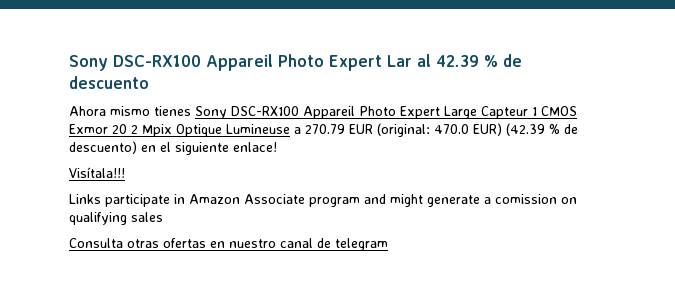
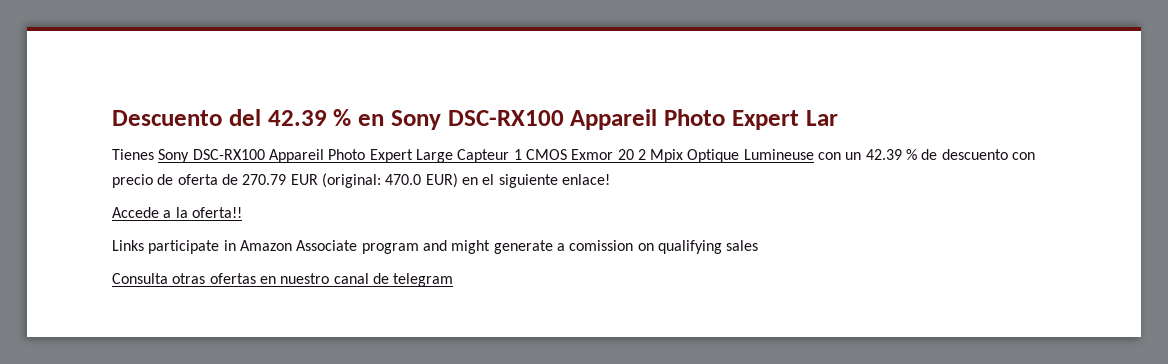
(69, 63) none -> [112,109,384,126] Descuento del 42.39 % en
[417,54,522,67] [69,76,149,89] [69,106,191,116] al 42.39 % de descuento // Ahora mismo tienes -> [112,149,154,160] // Tienes
[294,127,301,134] a -> [818,149,1036,160] [112,174,238,188] con un 42.39 % de descuento con precio de oferta de
[506,123,578,136] [69,141,137,154] (42.39 % de descuento) -> (458, 180) none
[69,167,125,178] Visítala!!! -> [112,207,242,218] Accede a la oferta!!

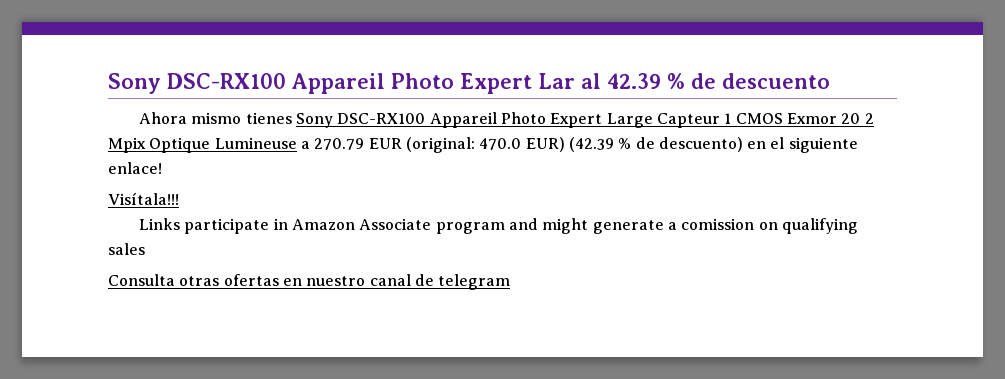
[112,109,384,126] Descuento del 42.39 % en -> (108, 83) none
[112,149,154,160] // Tienes -> [581,73,830,89] [139,112,292,124] al 42.39 % de descuento // Ahora mismo tienes
[818,149,1036,160] [112,174,238,188] con un 42.39 % de descuento con precio de oferta de -> [300,141,310,149] a
(458, 180) none -> [568,137,743,152] (42.39 % de descuento)
[112,207,242,218] Accede a la oferta!! -> [108,192,179,205] Visítala!!!

